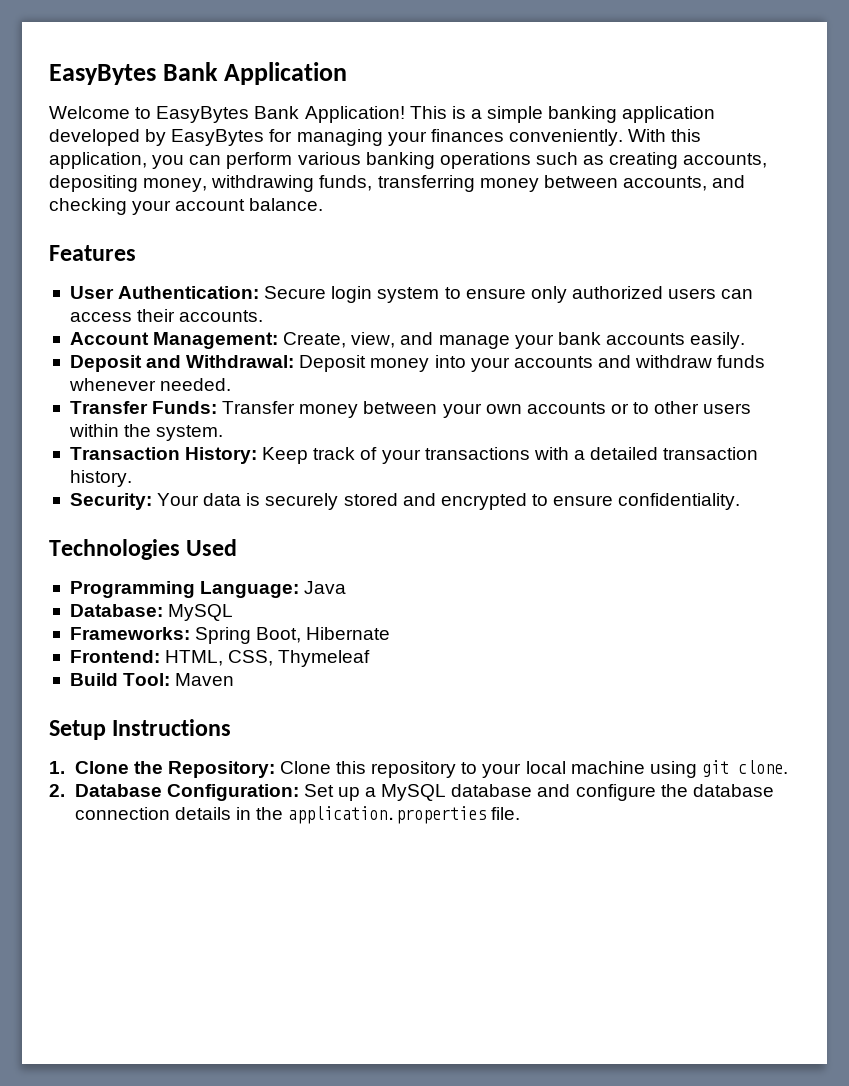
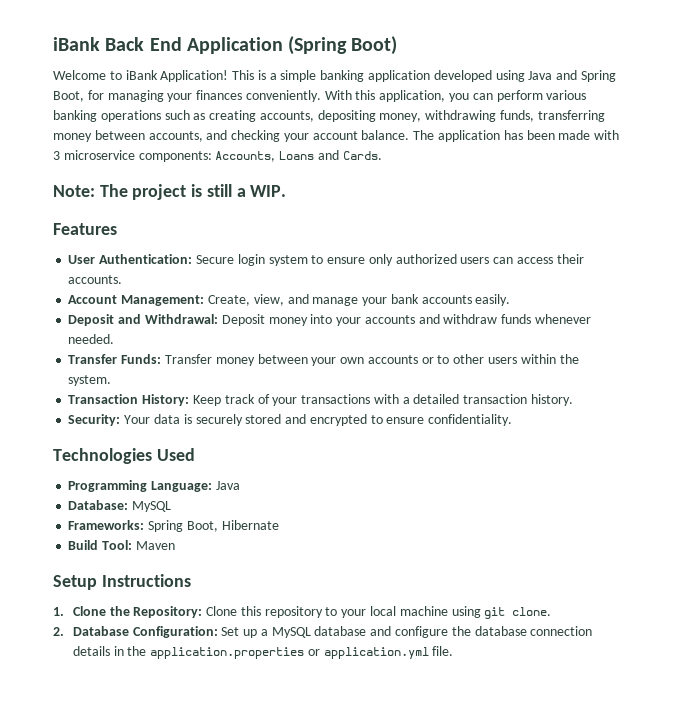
[49,62,218,85] EasyBytes Bank -> [53,37,182,51] iBank Back End
(347, 73) none -> [288,36,398,55] (Spring Boot)
[156,106,300,123] EasyBytes Bank -> [125,70,158,80] iBank
[145,129,265,146] by EasyBytes -> [495,70,616,82] [53,91,84,102] using Java and Spring Boot,
(324, 204) none -> [413,130,620,142] [53,150,382,162] [53,184,287,200] The application has been made with 3 microservice components: Accounts, Loans and Cards. // Note: The project is still a WIP.
[69,650,371,667] // Frontend: HTML, CSS, Thymeleaf -> (279, 525) none
(487, 815) none -> [307,647,429,659] or application.yml

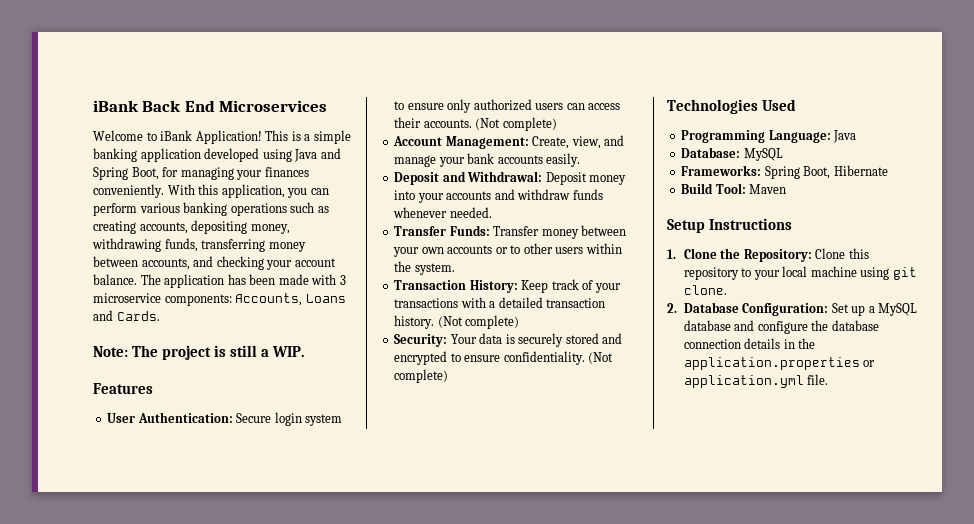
[186,36,398,55] Application (Spring Boot) -> [219,100,328,112] Microservices
(123, 279) none -> [475,117,557,131] (Not complete)
(573, 400) none -> [437,315,520,329] (Not complete)
(513, 420) none -> [588,352,614,364] [394,369,449,383] (Not complete)

